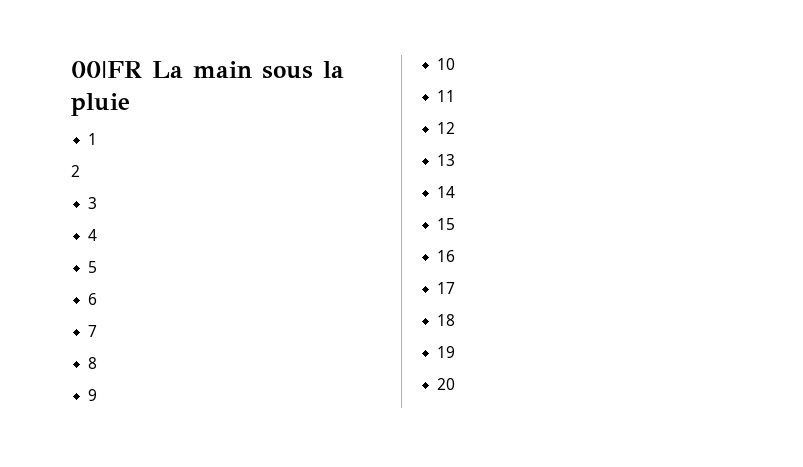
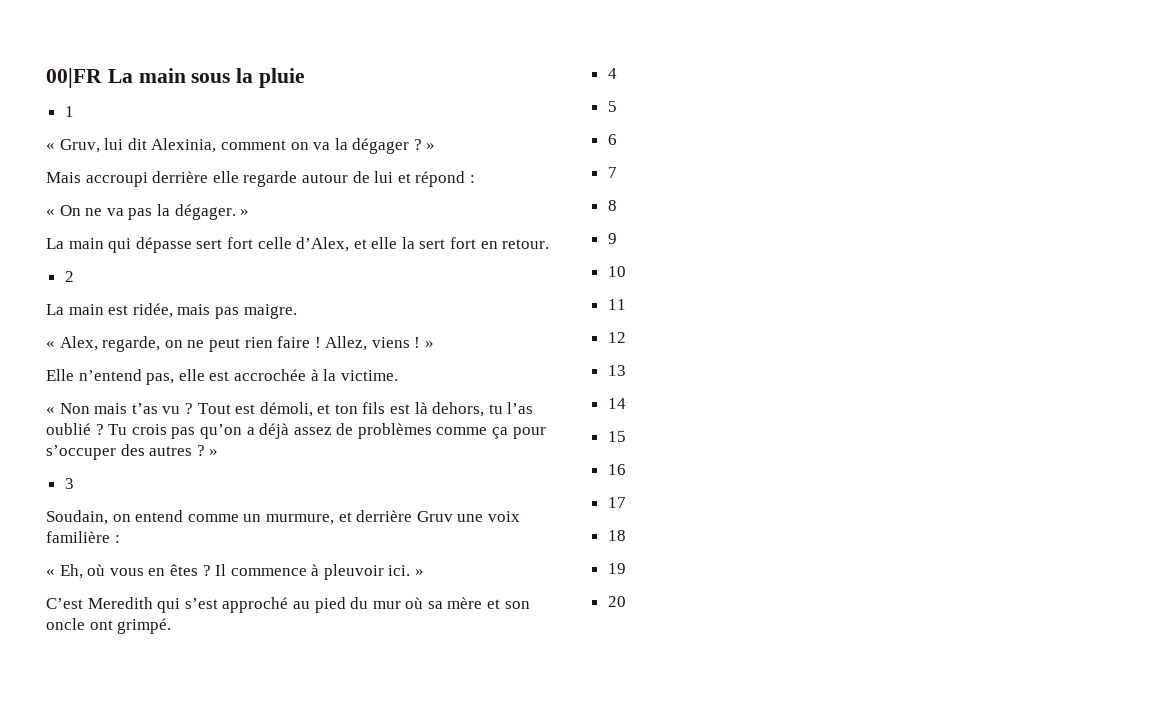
[71,165,80,177] [88,197,98,209] 2 // 3 -> [46,138,436,154] [46,171,475,187] [46,204,250,220] [46,237,550,253] [64,271,74,282] [46,303,297,319] [46,336,435,352] [46,369,398,385] [46,402,534,417] [46,423,546,439] [46,444,219,460] [64,478,74,489] [46,510,520,525] [46,531,120,543] [46,564,425,580] [46,597,530,613] [46,618,172,634] « Gruv, lui dit Alexinia, comment on va la dégager ? » // Mais accroupi derrière elle regarde autour de lui et répond : // « On ne va pas la dégager. » // La main qui dépasse sert fort celle d’Alex, et elle la sert fort en retour. // 2 // La main est ridée, mais pas maigre. // « Alex, regarde, on ne peut rien faire ! Allez, viens ! » // Elle n’entend pas, elle est accrochée à la victime. // « Non mais t’as vu ? Tout est démoli, et ton fils est là dehors, tu l’as oublié ? Tu crois pas qu’on a déjà assez de problèmes comme ça pour s’occuper des autres ? » // 3 // Soudain, on entend comme un murmure, et derrière Gruv une voix familière : // « Eh, où vous en êtes ? Il commence à pleuvoir ici. » // C’est Meredith qui s’est approché au pied du mur où sa mère et son oncle ont grimpé.

